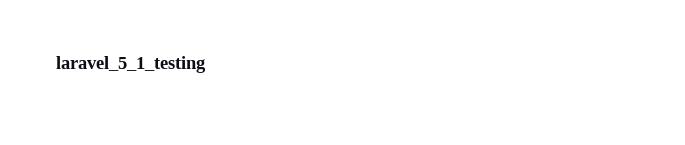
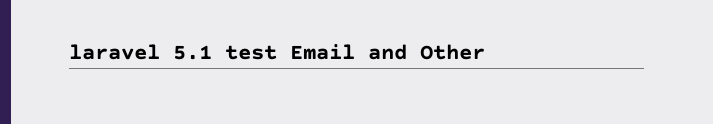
[56,56,206,73] laravel_5_1_testing -> [69,44,485,60] laravel 5.1 test Email and Other

